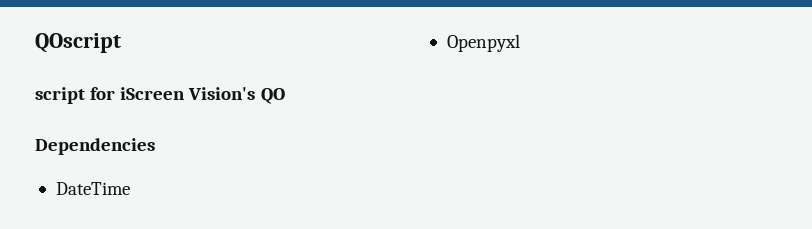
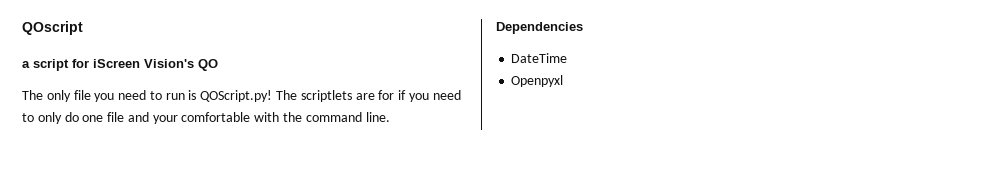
(121, 43) none -> [22,61,30,68] a
(285, 96) none -> [22,90,461,102] [22,112,390,124] // The only file you need to run is QOScript.py! The scriptlets are for if you need to only do one file and your comfortable with the command line.

